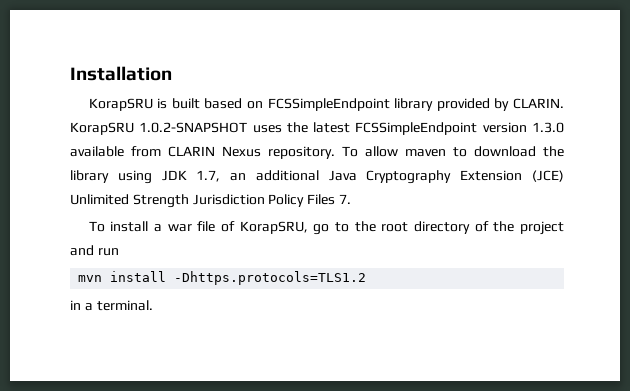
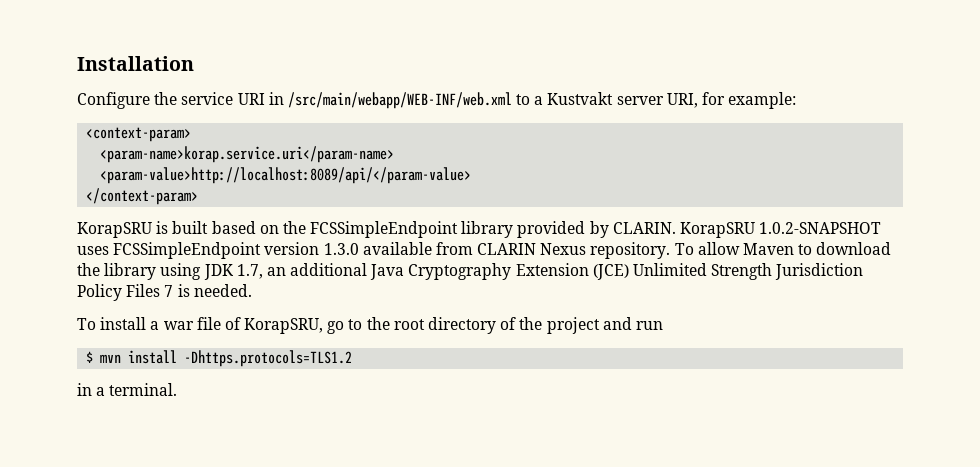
(172, 73) none -> [77,92,797,109] [86,127,192,142] [100,146,395,163] [100,167,472,184] [86,188,199,205] // Configure the service URI in /src/main/webapp/WEB-INF/web.xml to a Kustvakt server URI, for example: // <context-param> // <param-name>korap.service.uri</param-name> // <param-value>http://localhost:8089/api/</param-value> // </context-param>
(264, 105) none -> [282,221,306,234] the
[286,122,351,133] the latest -> (109, 250) none
[405,149,446,157] maven -> [743,243,795,255] Maven
[338,194,351,204] 7. -> [164,284,252,297] 7 is needed.
(119, 252) none -> [86,351,94,363] $

